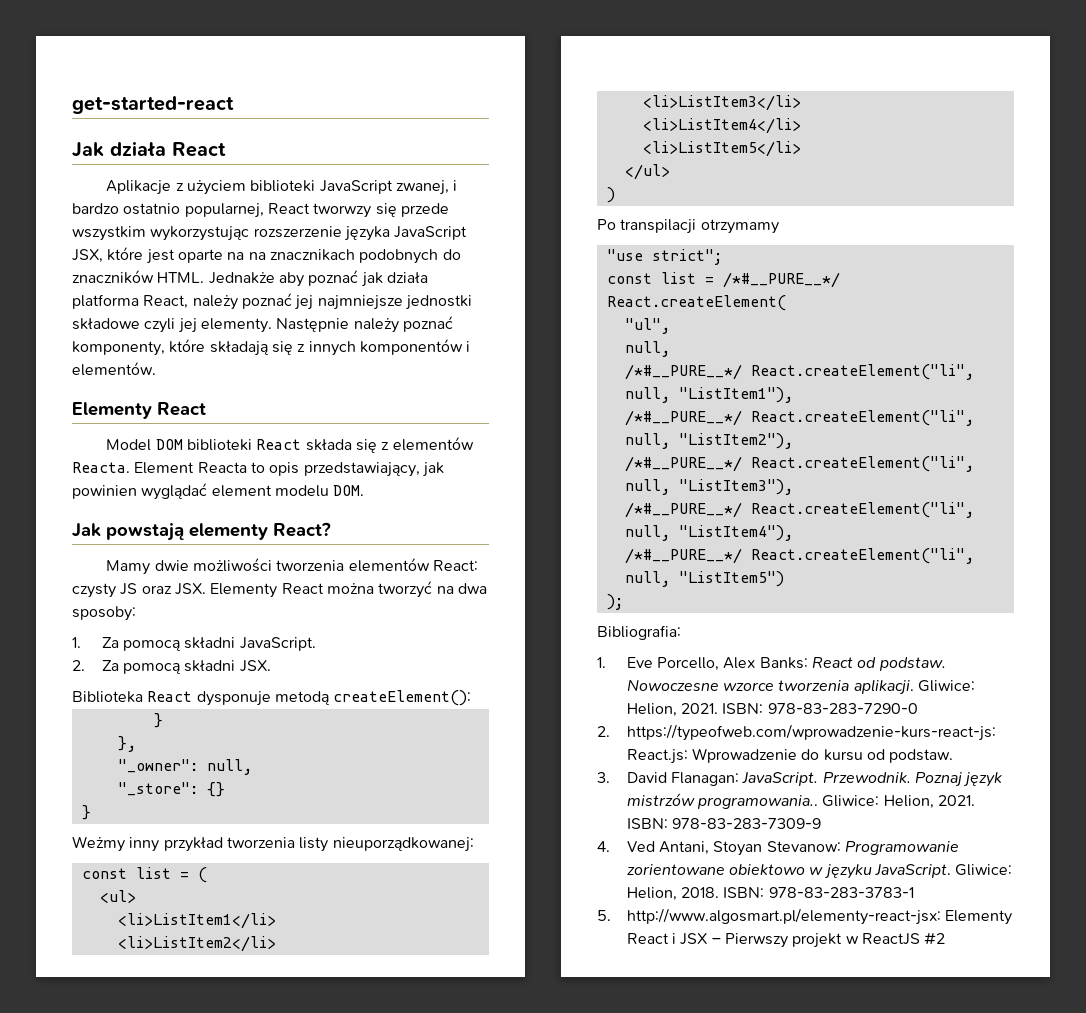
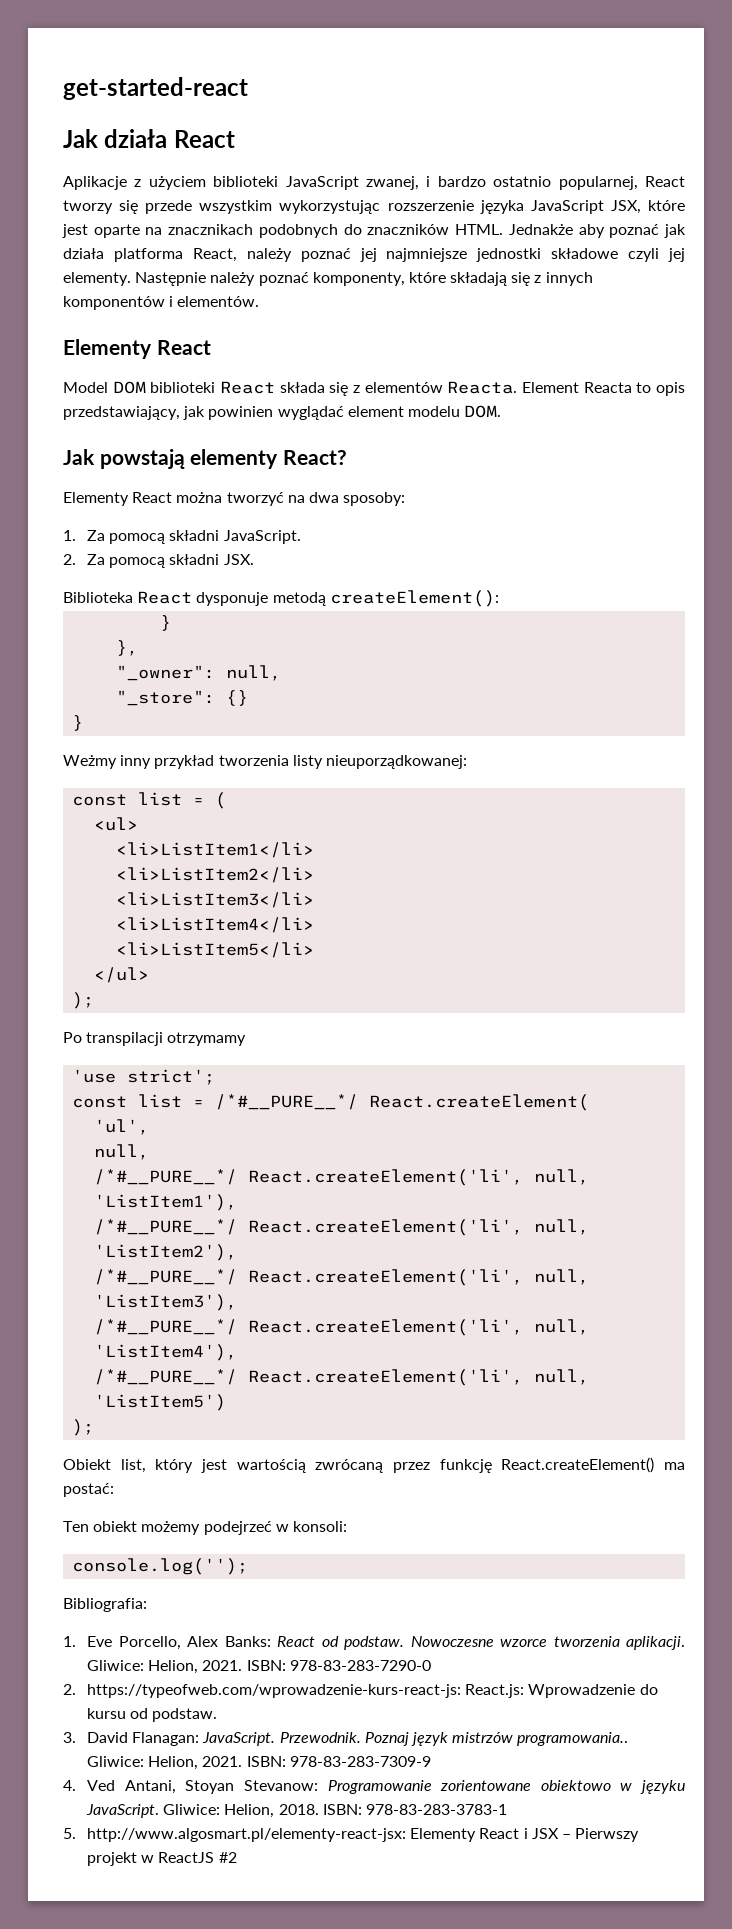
[313,203,372,218] tworwzy -> [63,200,113,214] tworzy
[248,252,266,260] na -> (163, 231) none
[106,558,478,575] [72,583,206,598] Mamy dwie możliwości tworzenia elementów React: czysty JS oraz JSX. -> (348, 457) none
[606,187,615,203] ) -> [72,992,95,1009] );
[606,249,722,265] "use strict"; -> [72,1069,216,1085] 'use strict';
[624,318,670,334] "ul", -> [94,1119,150,1135] 'ul',
[750,364,974,380] [624,387,793,403] [624,410,974,426] [624,433,793,449] [624,456,974,472] [624,479,793,495] [624,502,974,518] [624,525,793,541] [624,548,974,564] [624,571,784,587] [606,594,623,610] React.createElement("li", null, "ListItem1"), // /*#__PURE__*/ React.createElement("li", null, "ListItem2"), // /*#__PURE__*/ React.createElement("li", null, "ListItem3"), // /*#__PURE__*/ React.createElement("li", null, "ListItem4"), // /*#__PURE__*/ React.createElement("li", null, "ListItem5") // ); -> [248,1169,590,1186] [94,1194,238,1211] [94,1219,590,1236] [94,1244,238,1261] [94,1269,590,1286] [94,1294,238,1311] [94,1319,590,1336] [94,1344,238,1361] [94,1369,590,1386] [94,1394,227,1411] [72,1419,95,1436] [63,1457,686,1473] [63,1483,114,1497] [63,1521,347,1535] [72,1558,249,1575] React.createElement('li', null, 'ListItem1'), // /*#__PURE__*/ React.createElement('li', null, 'ListItem2'), // /*#__PURE__*/ React.createElement('li', null, 'ListItem3'), // /*#__PURE__*/ React.createElement('li', null, 'ListItem4'), // /*#__PURE__*/ React.createElement('li', null, 'ListItem5') // ); // Obiekt list, który jest wartością zwrócaną przez funkcję React.createElement() ma postać: // Ten obiekt możemy podejrzeć w konsoli: // console.log('');

